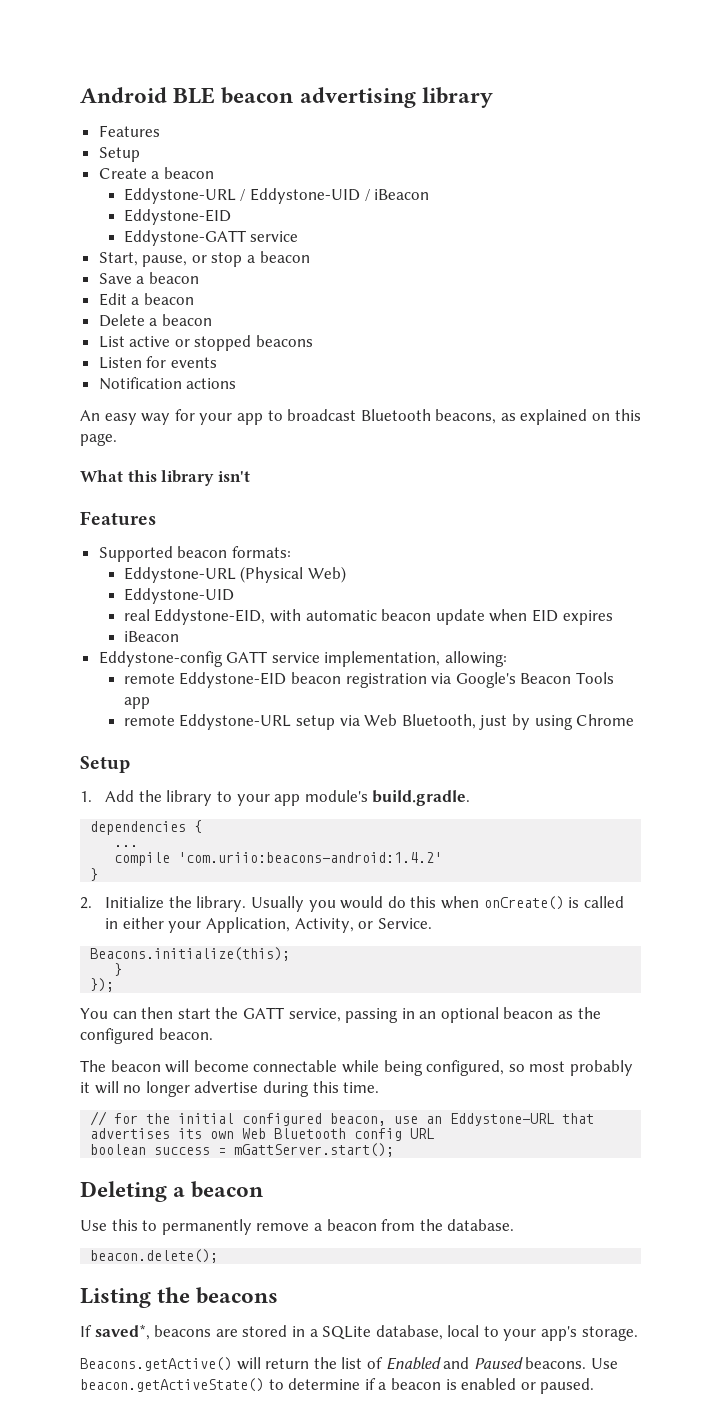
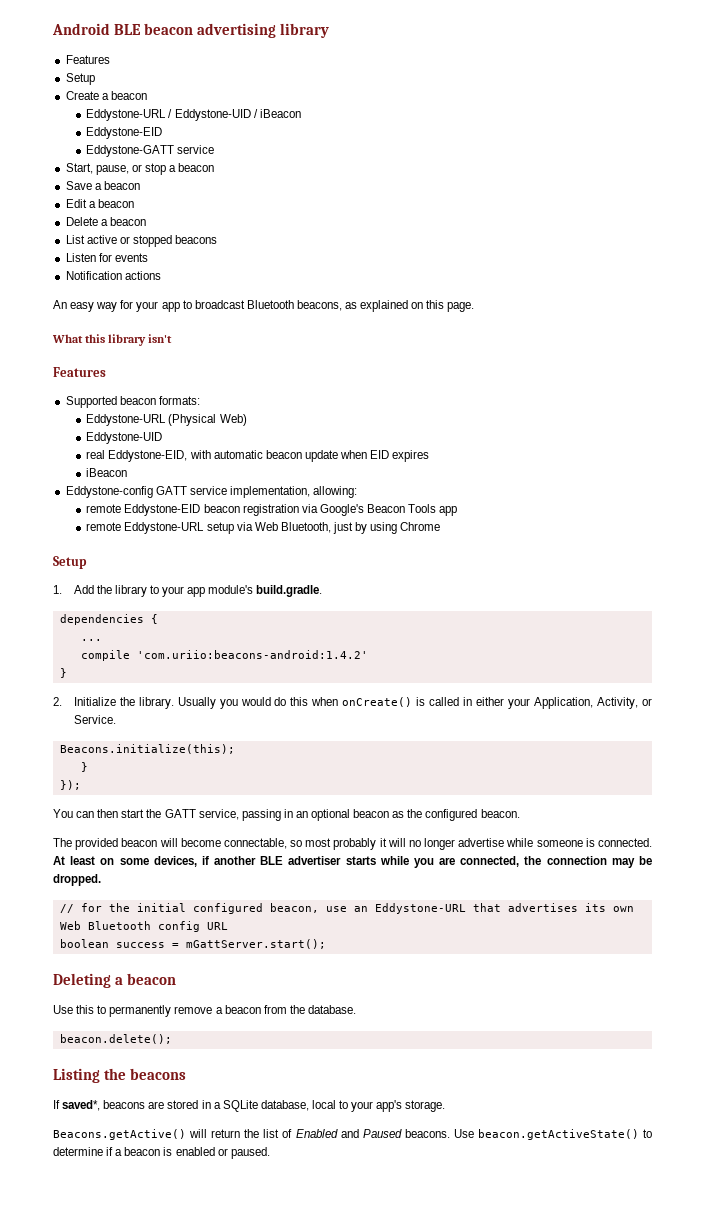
(106, 1066) none -> [75,838,119,850] provided
[253,1060,505,1076] connectable while being configured, -> [223,838,287,849] connectable,
[262,1081,380,1097] during this time. -> [506,838,652,847] [53,856,652,868] [53,874,101,886] while someone is connected. At least on some devices, if another BLE advertiser starts while you are connected, the connection may be dropped.

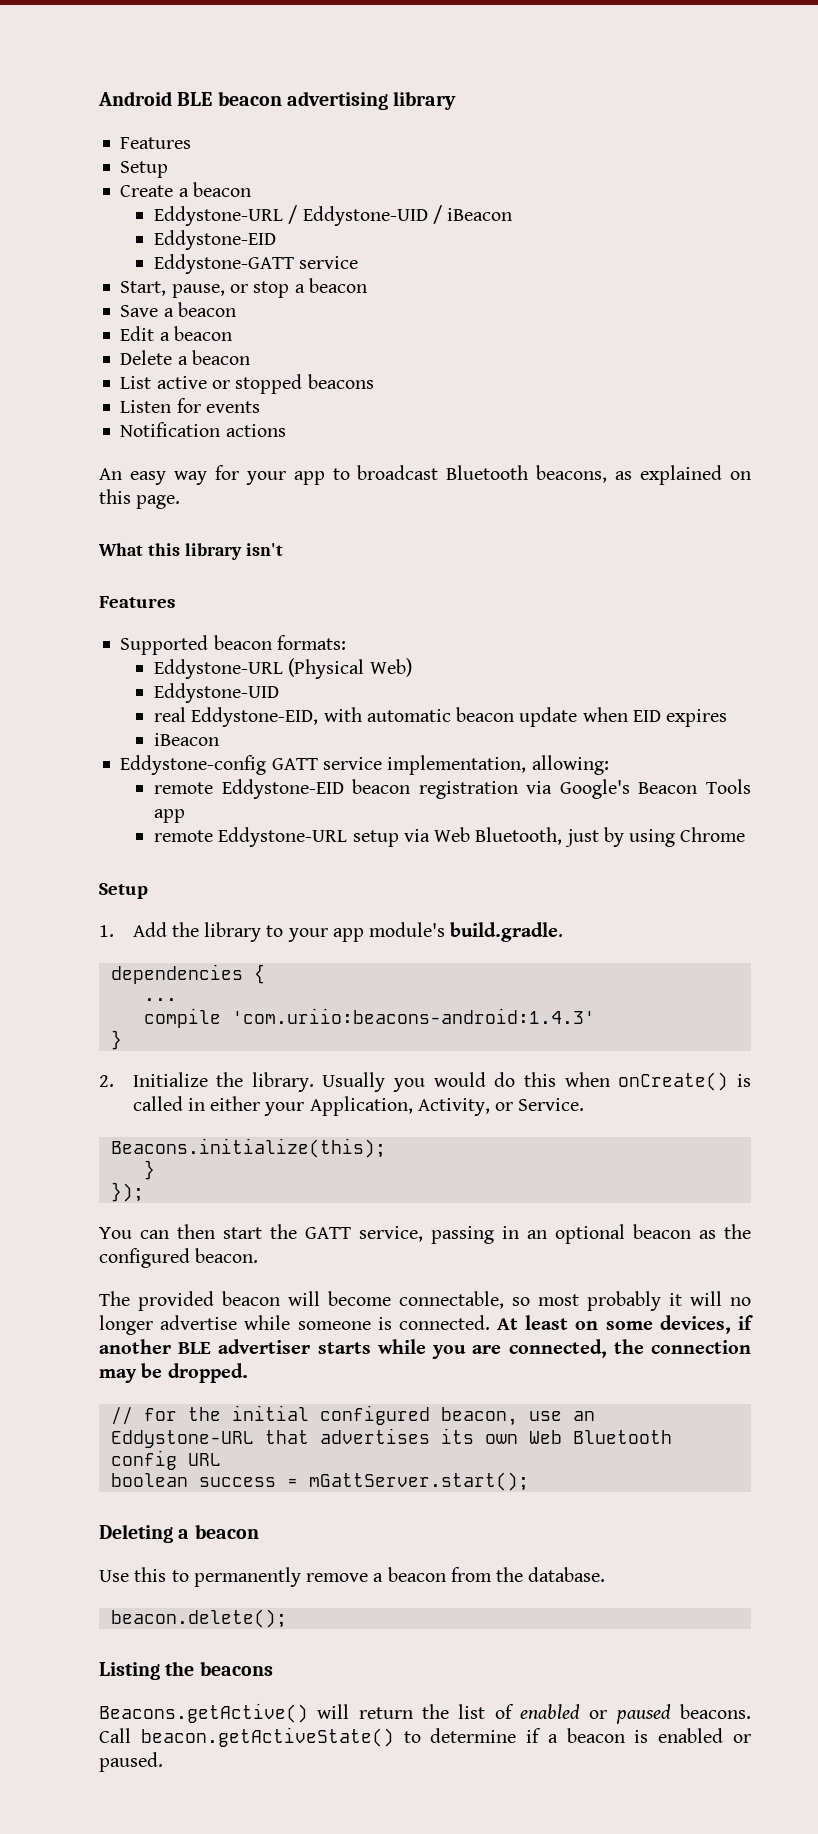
[136,650,368,659] 'com.uriio:beacons-android:1.4.2' -> [231,1008,595,1024] 'com.uriio:beacons-android:1.4.3'
[53,1100,446,1112] // If saved*, beacons are stored in a SQLite database, local to your app's storage. -> (273, 1668) none
[295,1129,474,1138] Enabled and Paused beacons. Use -> [520,1704,751,1724] [99,1728,131,1743] enabled or paused beacons. Call

